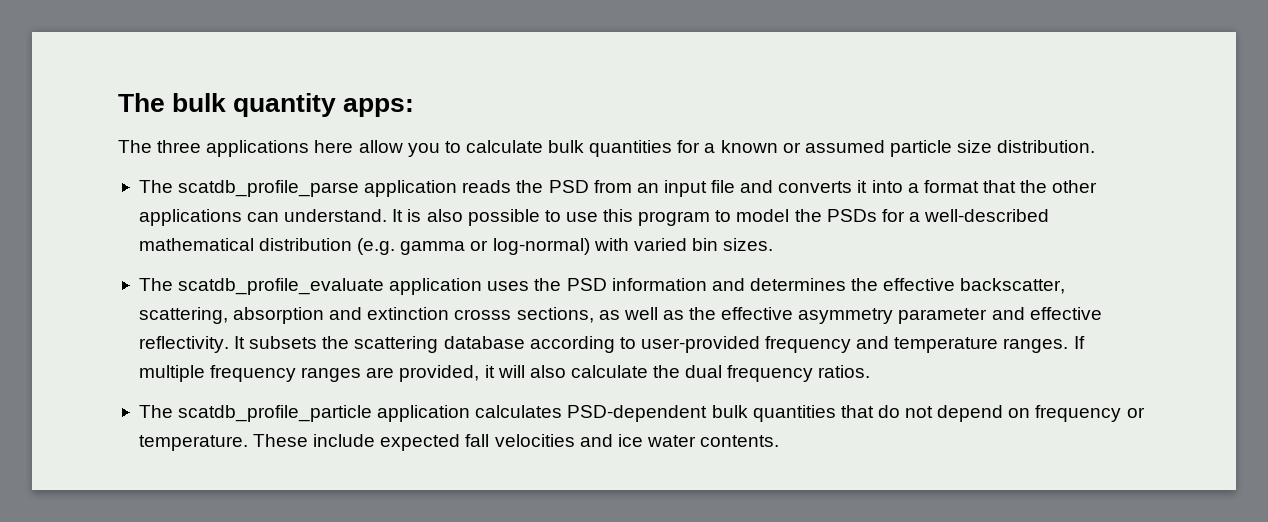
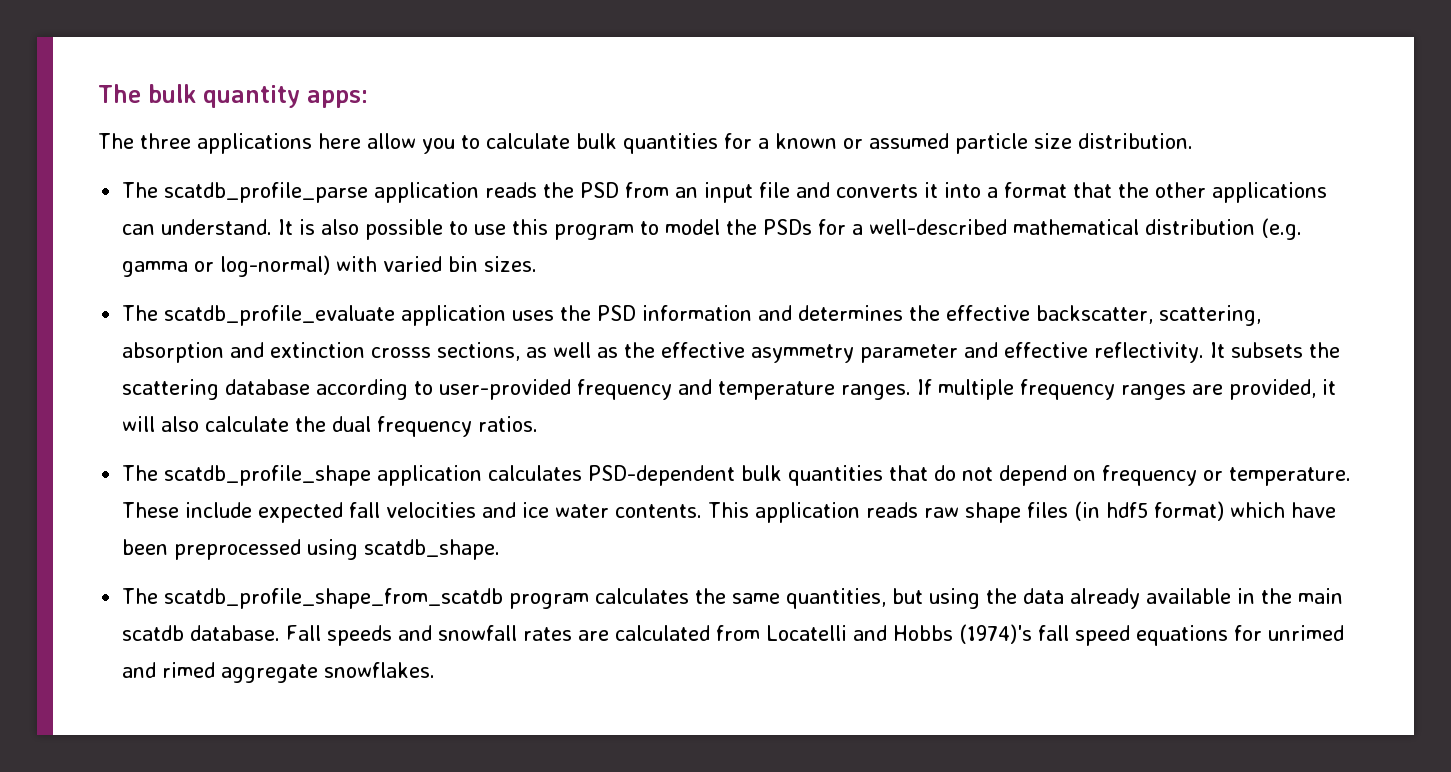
[178,405,373,422] scatdb_profile_particle -> [164,465,372,486] scatdb_profile_shape
(780, 441) none -> [708,501,1337,523] [122,539,501,560] [122,588,1344,609] [122,624,1345,646] [122,662,436,683] This application reads raw shape files (in hdf5 format) which have been preprocessed using scatdb_shape. // The scatdb_profile_shape_from_scatdb program calculates the same quantities, but using the data already available in the main scatdb database. Fall speeds and snowfall rates are calculated from Locatelli and Hobbs (1974)'s fall speed equations for unrimed and rimed aggregate snowflakes.

